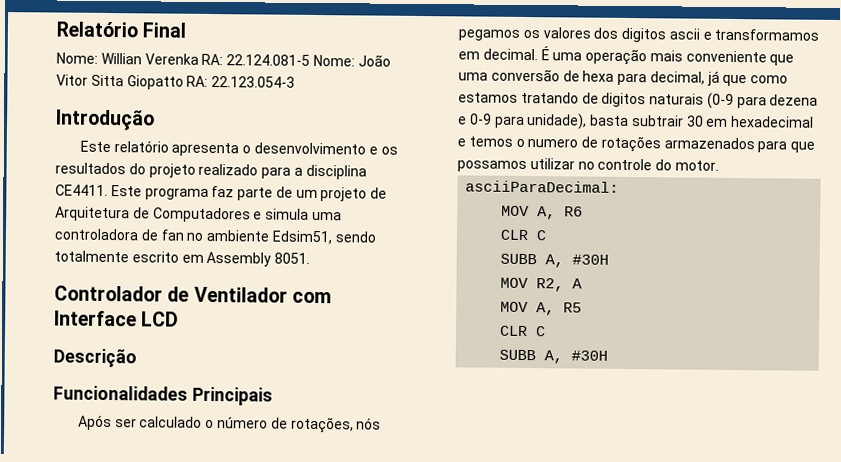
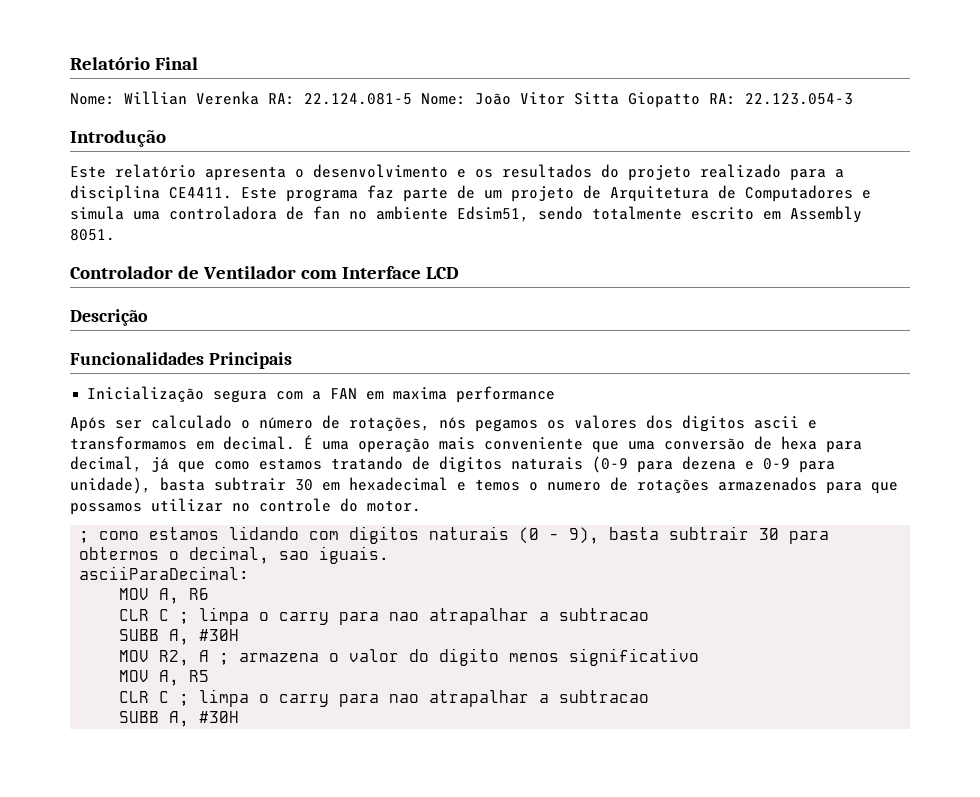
(273, 396) none -> [87,386,556,403] // Inicialização segura com a FAN em maxima performance
(719, 165) none -> [79,526,830,544] [79,546,390,564] // ; como estamos lidando com digitos naturais (0 - 9), basta subtrair 30 para obtermos o decimal, sao iguais.
(548, 235) none -> [179,607,650,625] ; limpa o carry para nao atrapalhar a subtracao
(583, 283) none -> [219,648,700,666] ; armazena o valor do digito menos significativo
(547, 331) none -> [179,689,650,707] ; limpa o carry para nao atrapalhar a subtracao

